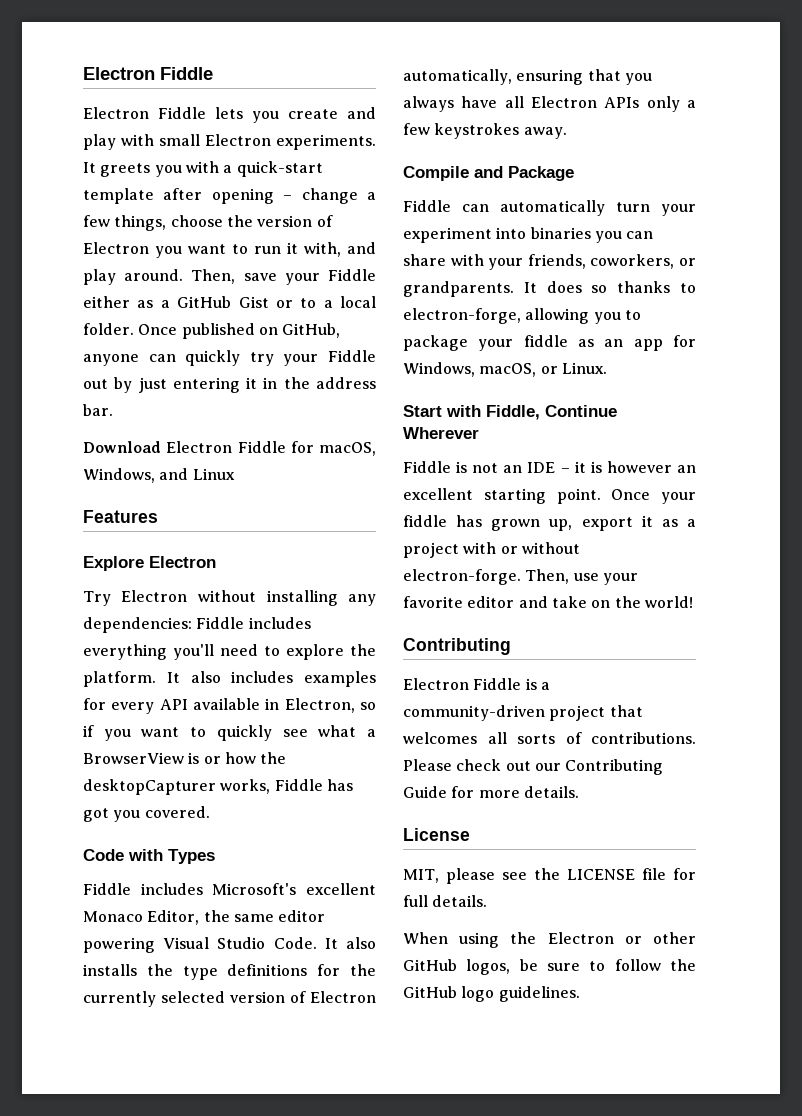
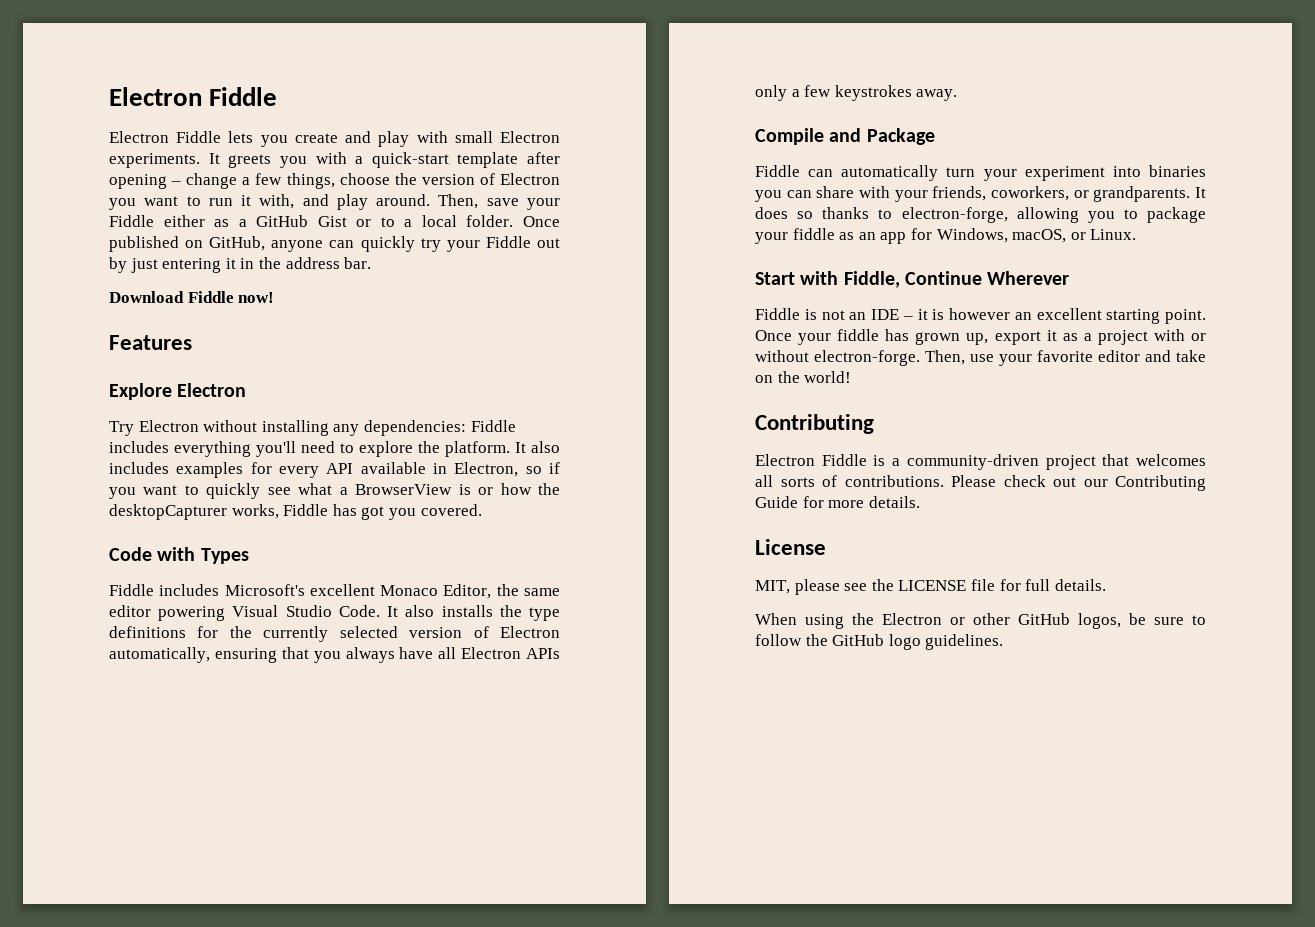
[166,441,376,456] [83,468,235,483] Electron Fiddle for macOS, Windows, and Linux -> [187,291,275,303] Fiddle now!

